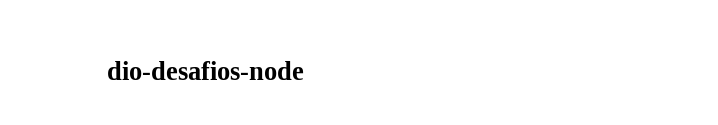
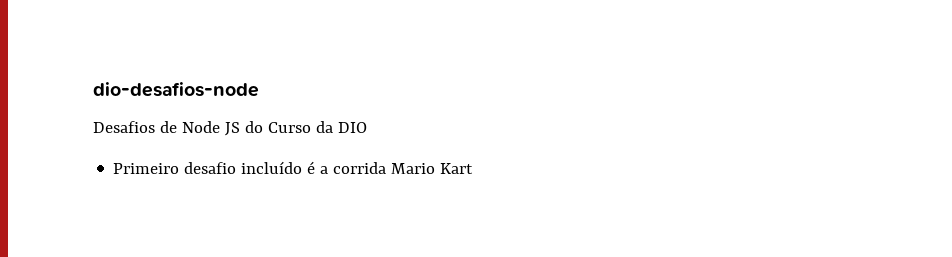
(304, 70) none -> [93,121,367,136] [113,161,474,174] // Desafios de Node JS do Curso da DIO // Primeiro desafio incluído é a corrida Mario Kart

